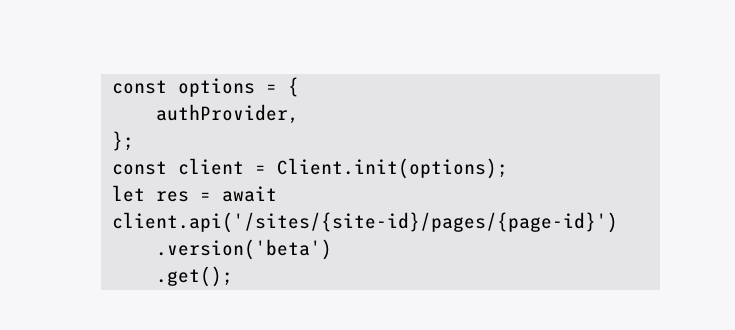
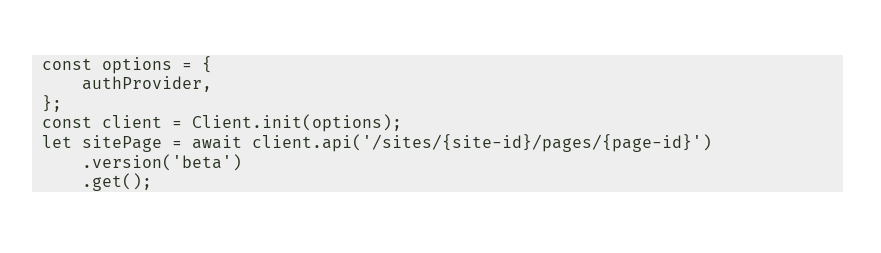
[156,191,190,202] res -> [81,135,162,152] sitePage

